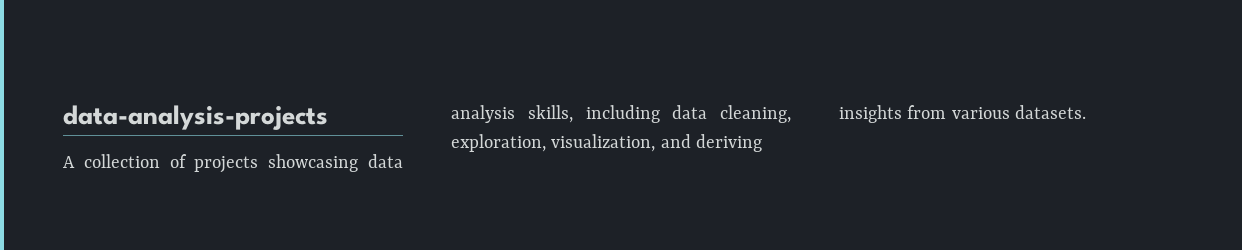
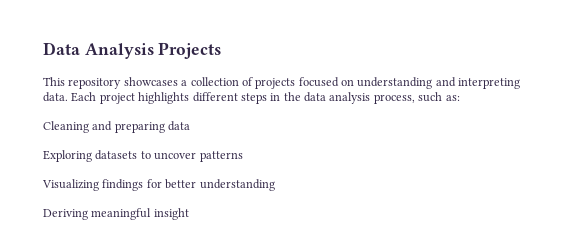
[63,105,328,130] [63,154,404,173] [451,105,791,123] [451,134,763,152] [839,105,1087,123] data-analysis-projects // A collection of projects showcasing data analysis skills, including data cleaning, exploration, visualization, and deriving insights from various datasets. -> [43,42,222,59] [43,77,521,89] [43,92,460,104] [43,121,191,133] [43,150,243,162] [42,179,275,191] [43,208,189,220] Data Analysis Projects // This repository showcases a collection of projects focused on understanding and interpreting data. Each project highlights different steps in the data analysis process, such as: // Cleaning and preparing data // Exploring datasets to uncover patterns // Visualizing findings for better understanding // Deriving meaningful insight

